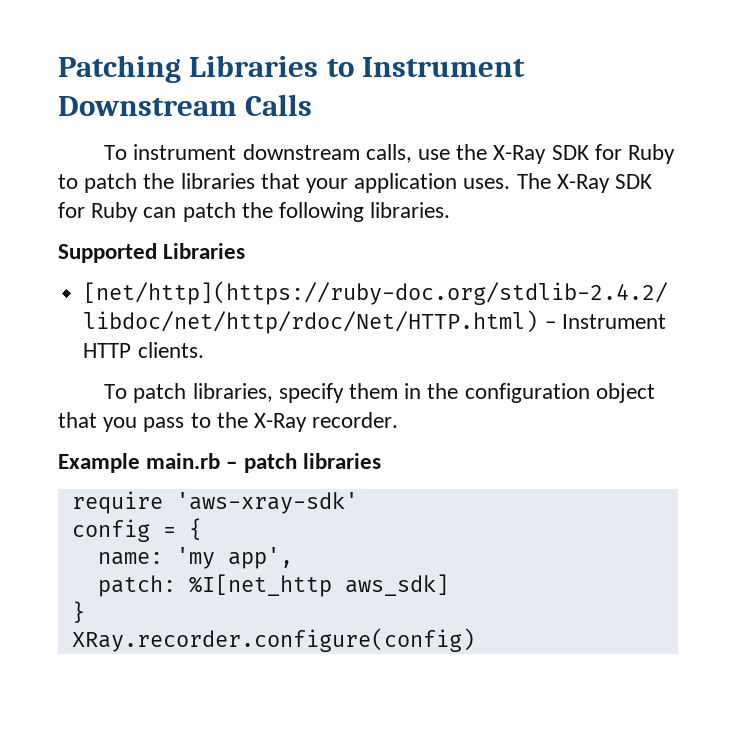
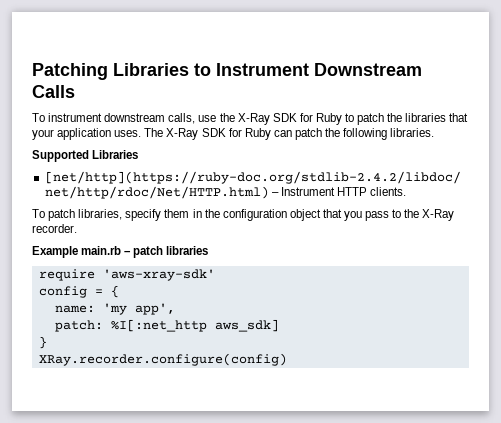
[188,574,332,597] %I[net_http -> [110,319,207,332] %I[:net_http

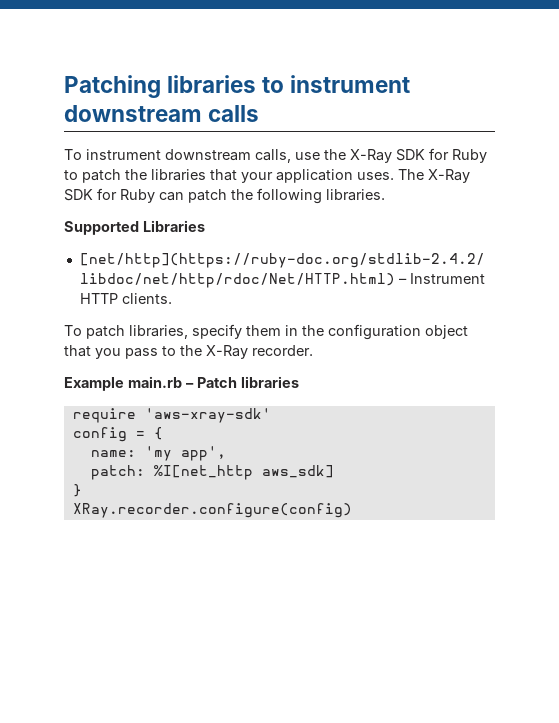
[113,63,422,76] [32,85,75,98] Libraries to Instrument Downstream Calls -> [167,75,411,93] [64,105,260,122] libraries to instrument downstream calls
[133,246,164,258] patch -> [197,377,237,388] Patch
[110,319,207,332] %I[:net_http -> [153,465,253,480] %I[net_http

